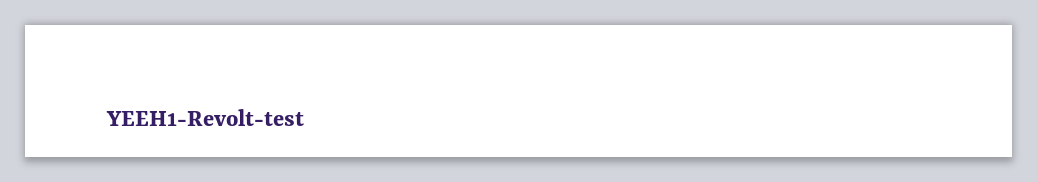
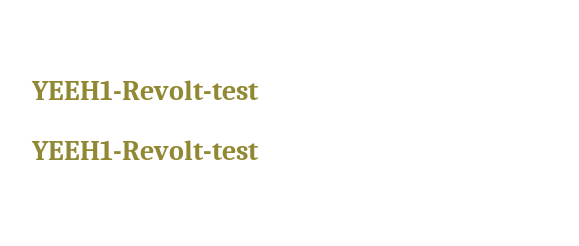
[106,109,304,126] YEEH1-Revolt-test -> [31,80,259,100] [31,140,259,160] YEEH1-Revolt-test // YEEH1-Revolt-test

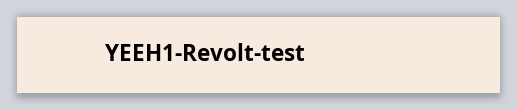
[31,80,259,100] [31,140,259,160] YEEH1-Revolt-test // YEEH1-Revolt-test -> [105,43,305,61] YEEH1-Revolt-test

